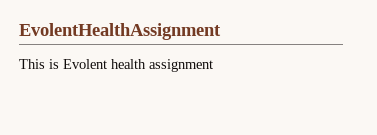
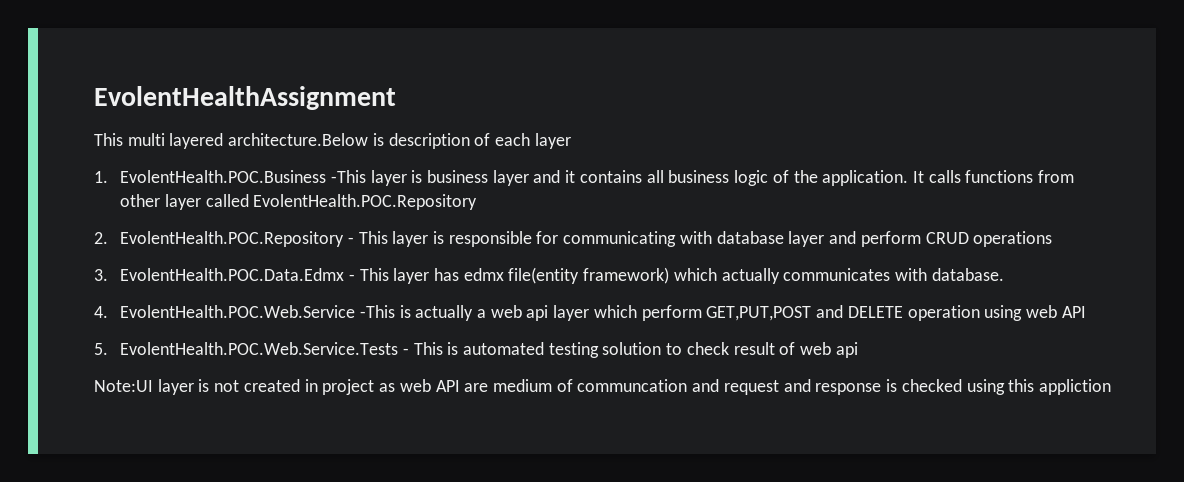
[49,59,213,72] is Evolent health assignment -> [127,133,571,149] [94,170,1075,186] [120,194,478,210] [94,231,1053,247] [94,267,1004,284] [94,305,1086,321] [94,342,858,358] [94,379,1111,395] multi layered architecture.Below is description of each layer // 1. EvolentHealth.POC.Business -This layer is business layer and it contains all business logic of the application. It calls functions from other layer called EvolentHealth.POC.Repository // 2. EvolentHealth.POC.Repository - This layer is responsible for communicating with database layer and perform CRUD operations // 3. EvolentHealth.POC.Data.Edmx - This layer has edmx file(entity framework) which actually communicates with database. // 4. EvolentHealth.POC.Web.Service -This is actually a web api layer which perform GET,PUT,POST and DELETE operation using web API // 5. EvolentHealth.POC.Web.Service.Tests - This is automated testing solution to check result of web api // Note:UI layer is not created in project as web API are medium of communcation and request and response is checked using this appliction

